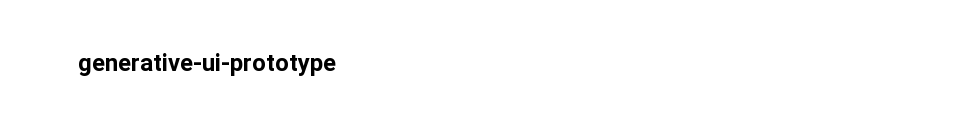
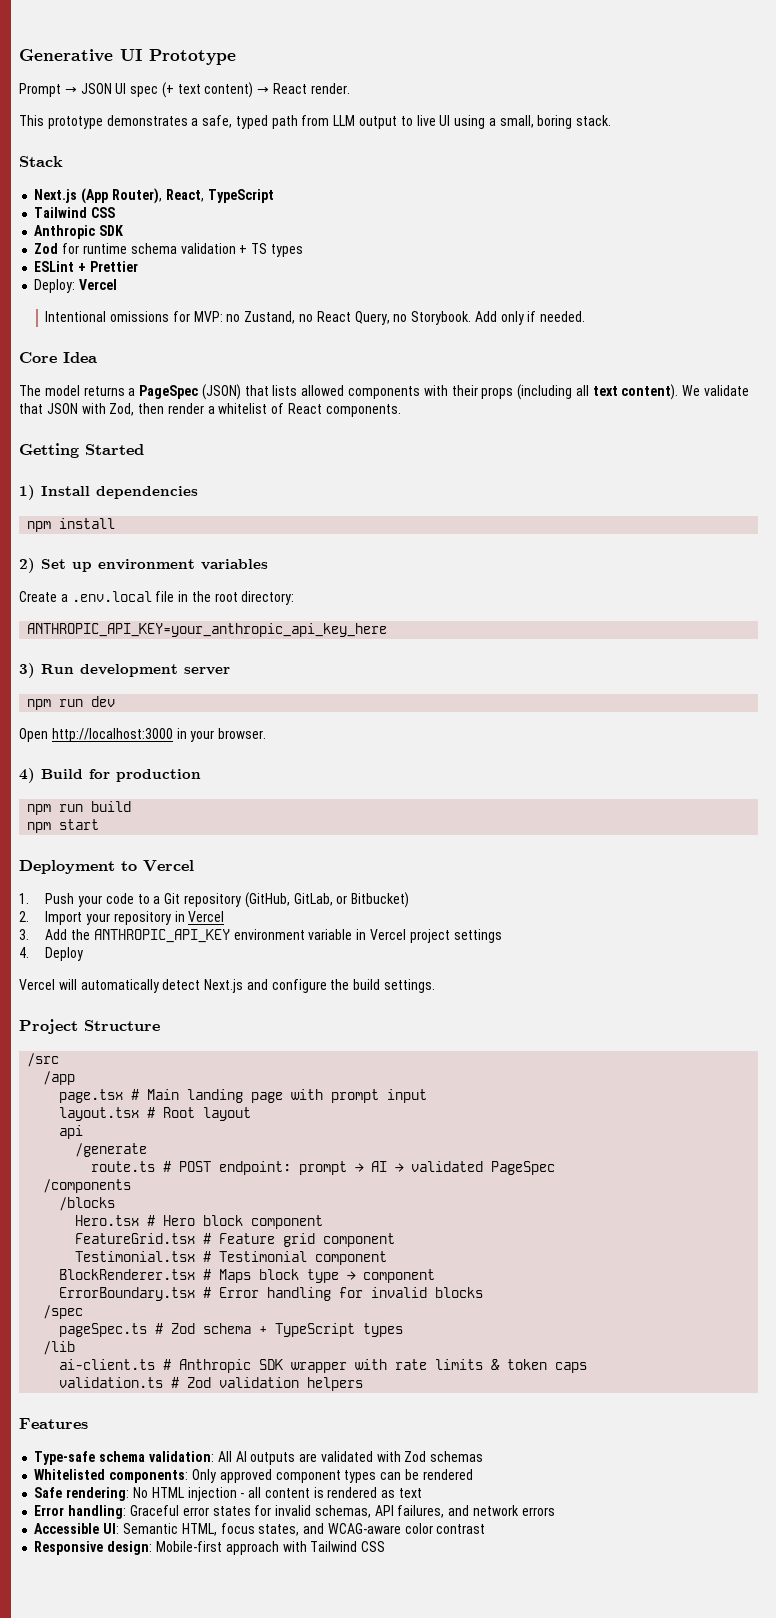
[78,53,336,76] generative-ui-prototype -> [19,49,236,65] [19,82,350,98] [19,115,612,129] [19,156,63,167] [34,188,274,204] [34,207,116,218] [34,225,124,239] [34,243,303,257] [34,261,138,272] [34,279,118,293] [45,311,586,325] [19,352,97,363] [19,384,750,400] [19,403,401,417] [19,443,144,458] [19,485,198,500] [27,518,116,532] [19,558,268,573] [19,591,295,605] [27,623,388,637] [19,663,230,678] [27,696,116,710] [19,728,267,742] [19,768,201,783] [27,801,132,815] [27,819,100,833] [19,860,194,874] [19,892,410,908] [19,911,225,925] [19,929,502,943] [19,947,84,961] [19,979,436,993] [19,1019,160,1034] [27,1053,60,1067] [43,1071,76,1085] [59,1089,428,1103] [59,1107,252,1121] [59,1125,84,1139] [75,1143,148,1157] [91,1161,556,1175] [43,1179,132,1193] [59,1197,116,1211] [75,1215,324,1229] [75,1233,396,1247] [75,1251,388,1265] [59,1269,436,1283] [59,1287,484,1301] [43,1305,84,1319] [59,1323,404,1337] [43,1341,76,1355] [59,1359,588,1373] [59,1377,364,1391] [19,1418,88,1429] [34,1451,484,1465] [34,1469,473,1483] [34,1487,422,1501] [34,1505,555,1519] [34,1523,486,1536] [34,1541,386,1555] Generative UI Prototype // Prompt → JSON UI spec (+ text content) → React render. // This prototype demonstrates a safe, typed path from LLM output to live UI using a small, boring stack. // Stack // Next.js (App Router), React, TypeScript // Tailwind CSS // Anthropic SDK // Zod for runtime schema validation + TS types // ESLint + Prettier // Deploy: Vercel // Intentional omissions for MVP: no Zustand, no React Query, no Storybook. Add only if needed. // Core Idea // The model returns a PageSpec (JSON) that lists allowed components with their props (including all text content). We validate that JSON with Zod, then render a whitelist of React components. // Getting Started // 1) Install dependencies // npm install // 2) Set up environment variables // Create a .env.local file in the root directory: // ANTHROPIC_API_KEY=your_anthropic_api_key_here // 3) Run development server // npm run dev // Open http://localhost:3000 in your browser. // 4) Build for production // npm run build // npm start // Deployment to Vercel // 1. Push your code to a Git repository (GitHub, GitLab, or Bitbucket) // 2. Import your repository in Vercel // 3. Add the ANTHROPIC_API_KEY environment variable in Vercel project settings // 4. Deploy // Vercel will automatically detect Next.js and configure the build settings. // Project Structure // /src // /app // page.tsx # Main landing page with prompt input // layout.tsx # Root layout // api // /generate // route.ts # POST endpoint: prompt → AI → validated PageSpec // /components // /blocks // Hero.tsx # Hero block component // FeatureGrid.tsx # Feature grid component // Testimonial.tsx # Testimonial component // BlockRenderer.tsx # Maps block type → component // ErrorBoundary.tsx # Error handling for invalid blocks // /spec // pageSpec.ts # Zod schema + TypeScript types // /lib // ai-client.ts # Anthropic SDK wrapper with rate limits & token caps // validation.ts # Zod validation helpers // Features // Type-safe schema validation: All AI outputs are validated with Zod schemas // Whitelisted components: Only approved component types can be rendered // Safe rendering: No HTML injection - all content is rendered as text // Error handling: Graceful error states for invalid schemas, API failures, and network errors // Accessible UI: Semantic HTML, focus states, and WCAG-aware color contrast // Responsive design: Mobile-first approach with Tailwind CSS

